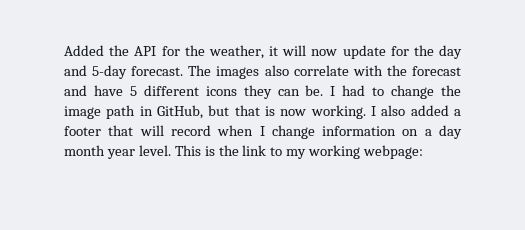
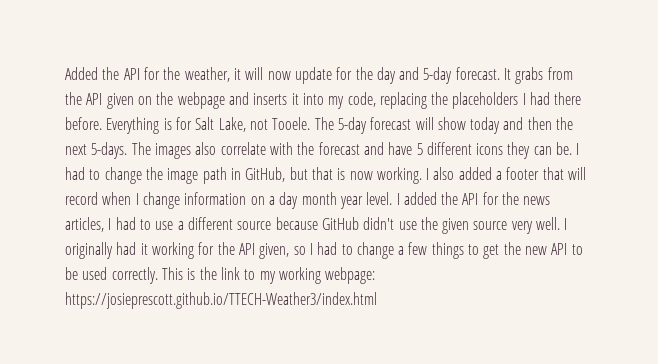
(184, 71) none -> [504,67,573,84] [65,92,582,109] [65,117,574,134] [65,142,128,159] It grabs from the API given on the webpage and inserts it into my code, replacing the placeholders I had there before. Everything is for Salt Lake, not Tooele. The 5-day forecast will show today and then the next 5-days.
(171, 150) none -> [396,192,551,205] [65,217,568,234] [65,242,583,259] [65,267,158,284] I added the API for the news articles, I had to use a different source because GitHub didn't use the given source very well. I originally had it working for the API given, so I had to change a few things to get the new API to be used correctly.
(424, 152) none -> [65,292,377,309] https://josieprescott.github.io/TTECH-Weather3/index.html

